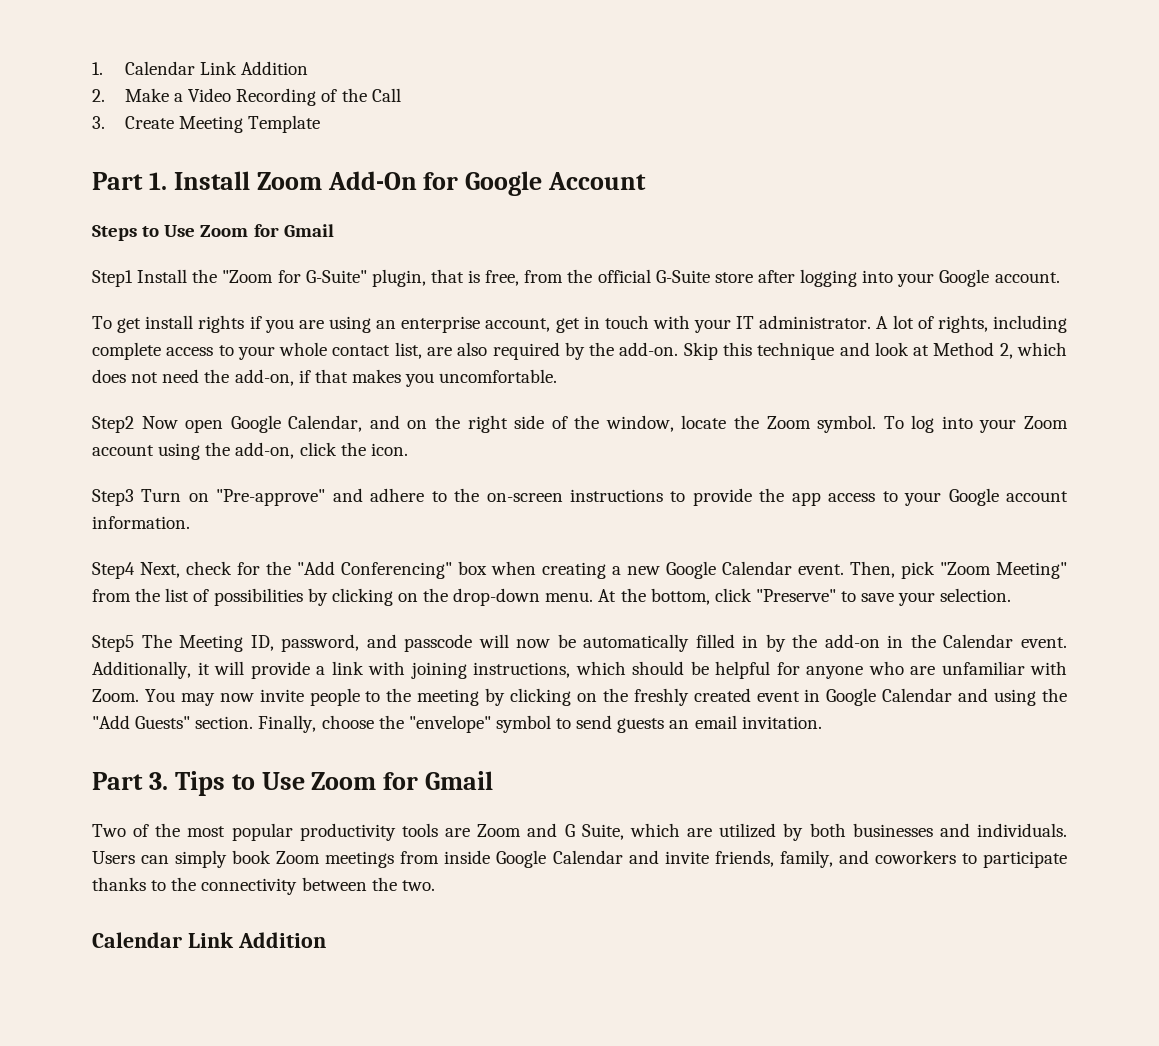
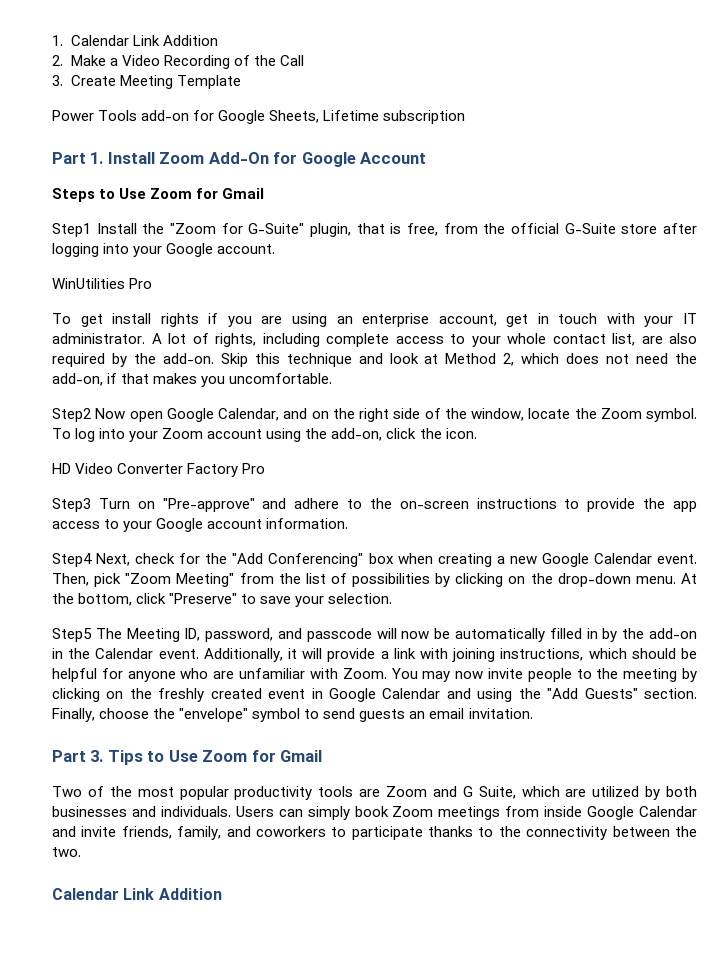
(321, 124) none -> [52,110,466,124] // Power Tools add-on for Google Sheets, Lifetime subscription
(1060, 277) none -> [52,278,153,289] // WinUtilities Pro
(408, 449) none -> [52,463,266,477] // HD Video Converter Factory Pro

